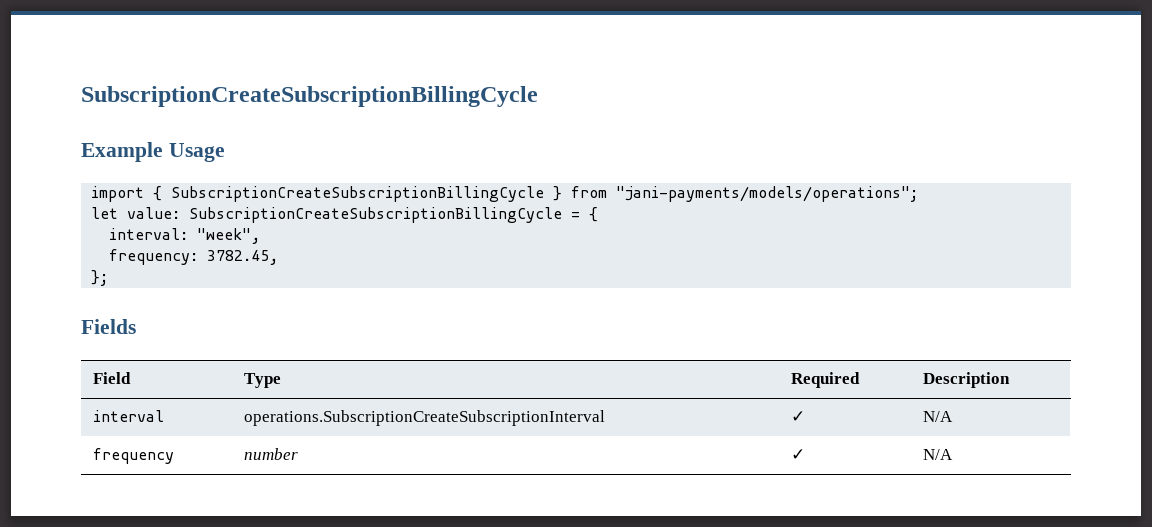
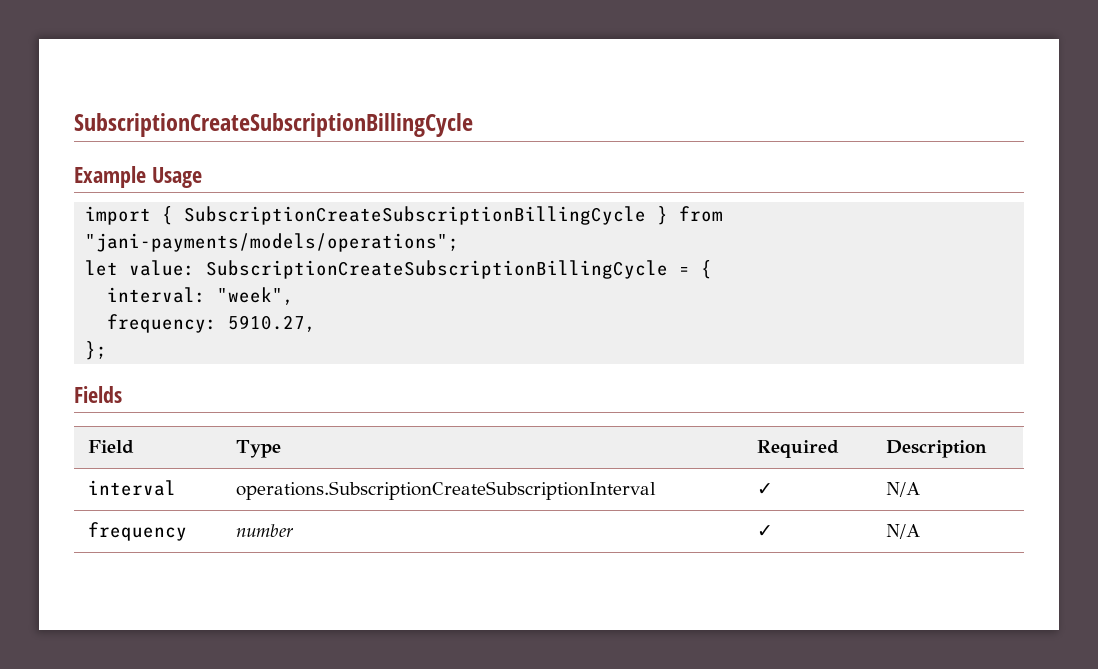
[207,250,279,265] 3782.45, -> [228,315,317,332] 5910.27,

